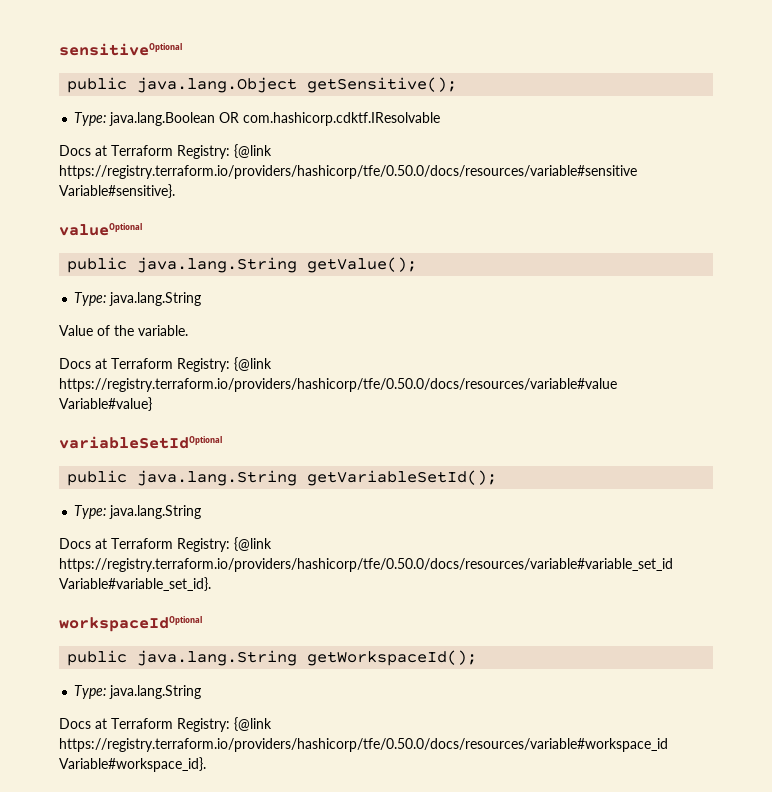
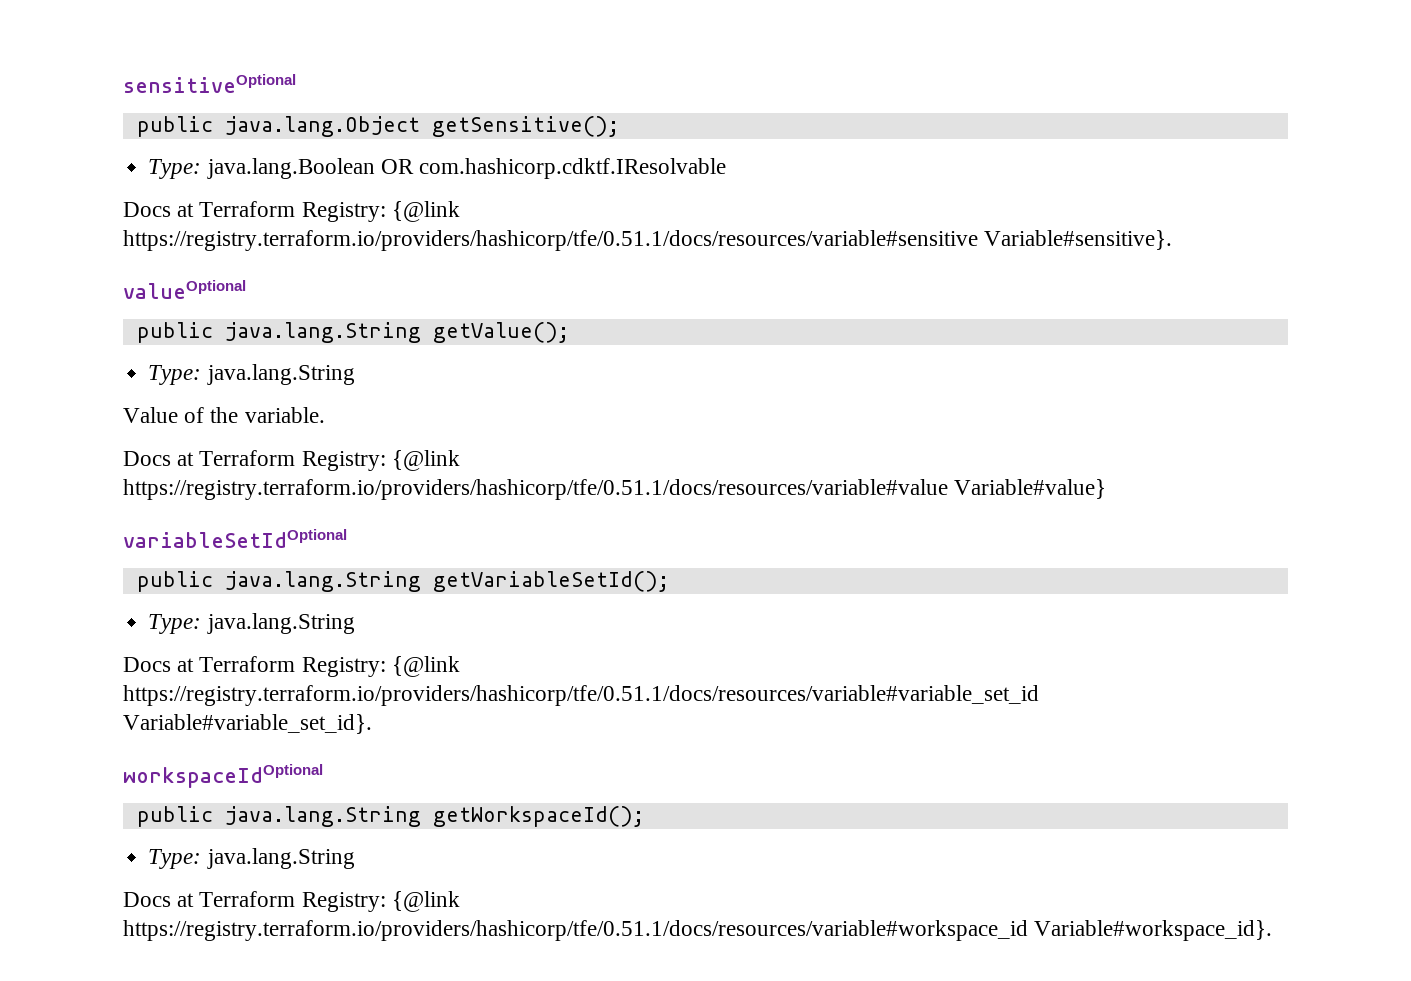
[59,165,637,179] https://registry.terraform.io/providers/hashicorp/tfe/0.50.0/docs/resources/variable#sensitive -> [123,230,978,251] https://registry.terraform.io/providers/hashicorp/tfe/0.51.1/docs/resources/variable#sensitive
[59,378,617,392] https://registry.terraform.io/providers/hashicorp/tfe/0.50.0/docs/resources/variable#value -> [123,479,948,500] https://registry.terraform.io/providers/hashicorp/tfe/0.51.1/docs/resources/variable#value
[59,558,673,572] https://registry.terraform.io/providers/hashicorp/tfe/0.50.0/docs/resources/variable#variable_set_id -> [123,685,1039,706] https://registry.terraform.io/providers/hashicorp/tfe/0.51.1/docs/resources/variable#variable_set_id
[59,738,668,752] https://registry.terraform.io/providers/hashicorp/tfe/0.50.0/docs/resources/variable#workspace_id -> [123,920,1028,941] https://registry.terraform.io/providers/hashicorp/tfe/0.51.1/docs/resources/variable#workspace_id

